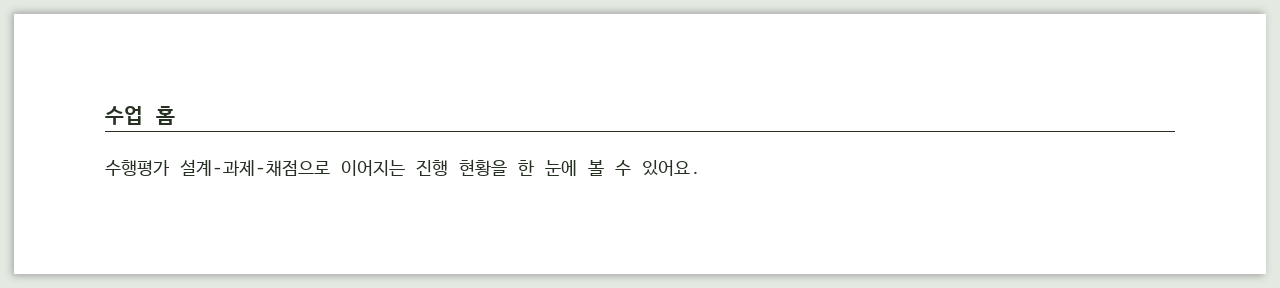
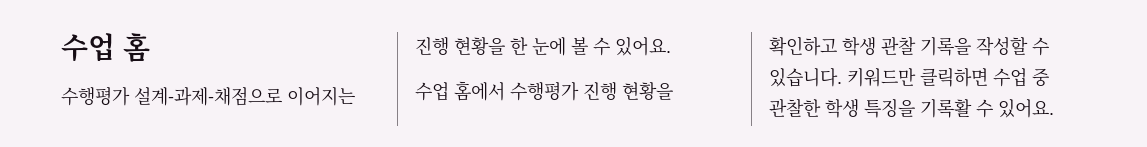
(701, 168) none -> [415,81,673,101] [769,36,1049,56] [769,67,1049,87] [769,98,1054,118] // 수업 홈에서 수행평가 진행 현황을 확인하고 학생 관찰 기록을 작성할 수 있습니다. 키워드만 클릭하면 수업 중 관찰한 학생 특징을 기록활 수 있어요.

